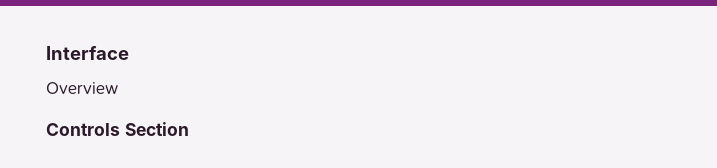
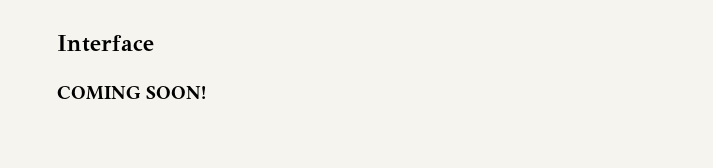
[46,82,118,94] [46,122,189,136] Overview // Controls Section -> [57,86,207,100] COMING SOON!

